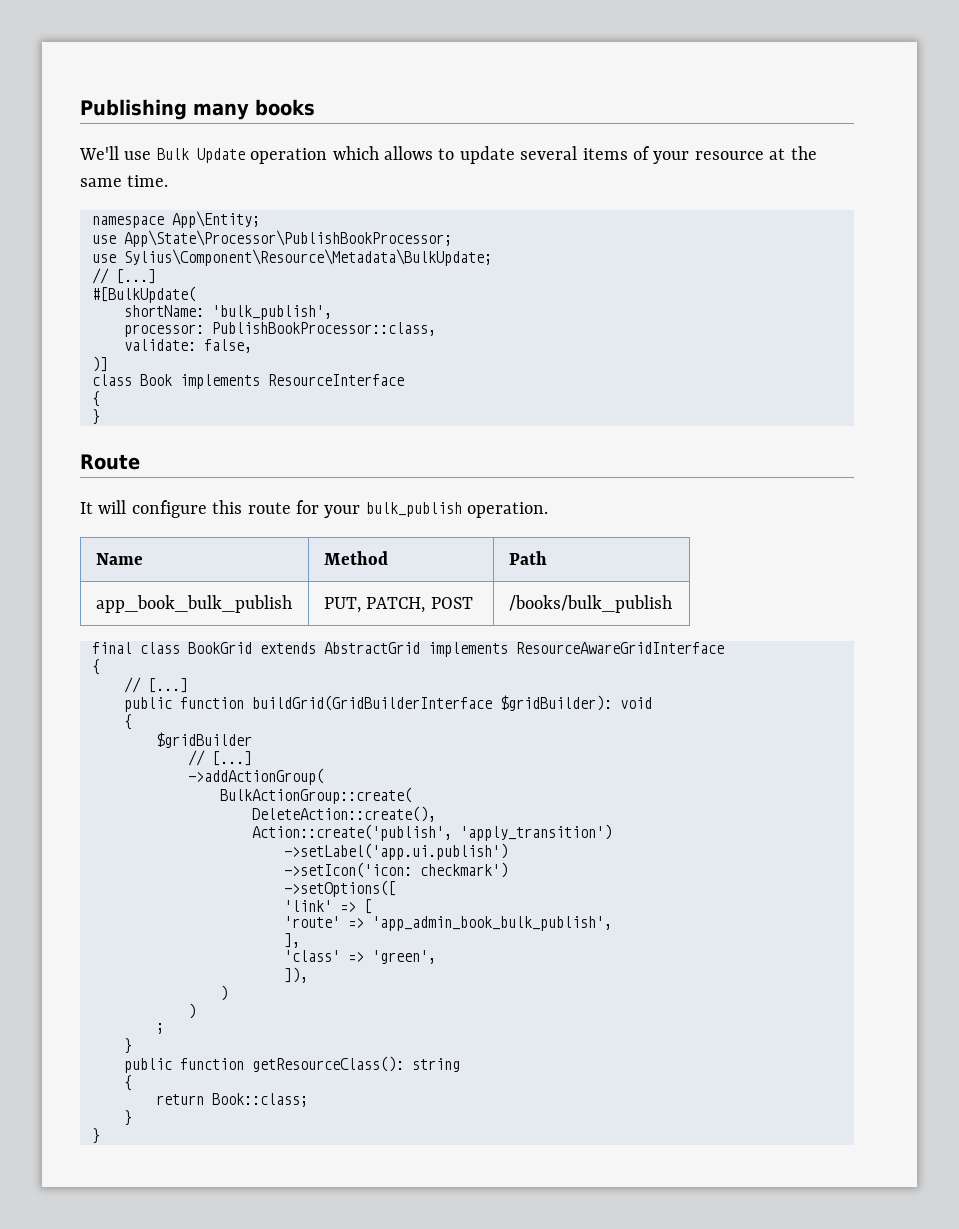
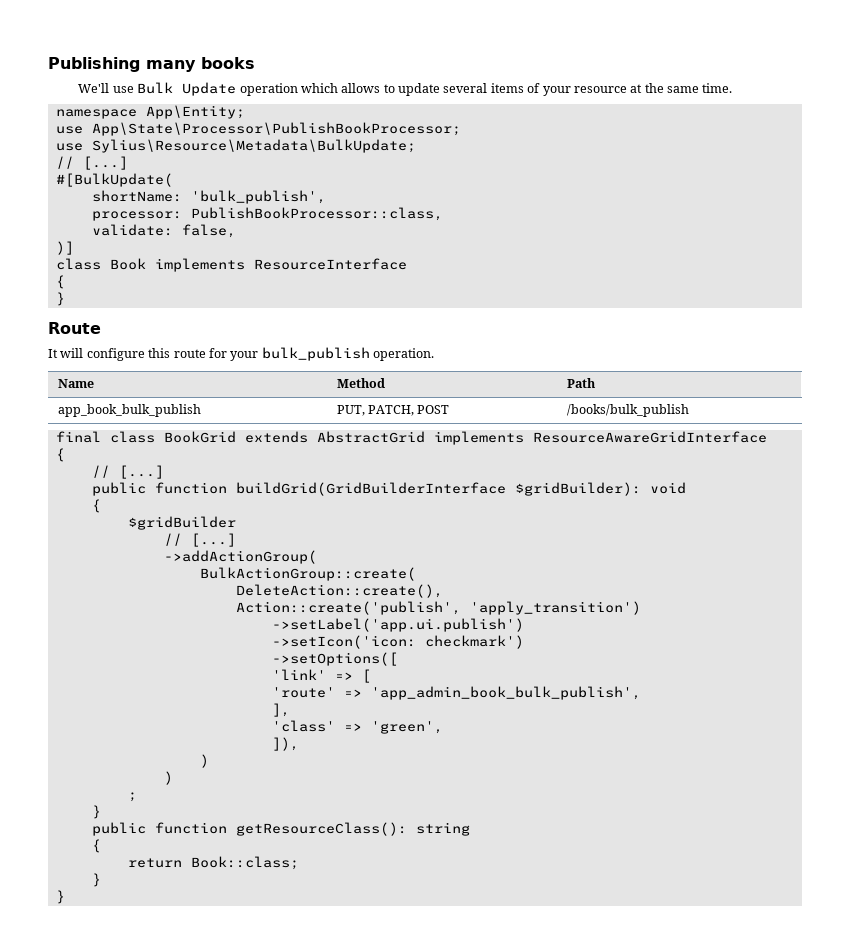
[124,249,492,266] Sylius\Component\Resource\Metadata\BulkUpdate; -> [91,139,416,153] Sylius\Resource\Metadata\BulkUpdate;

